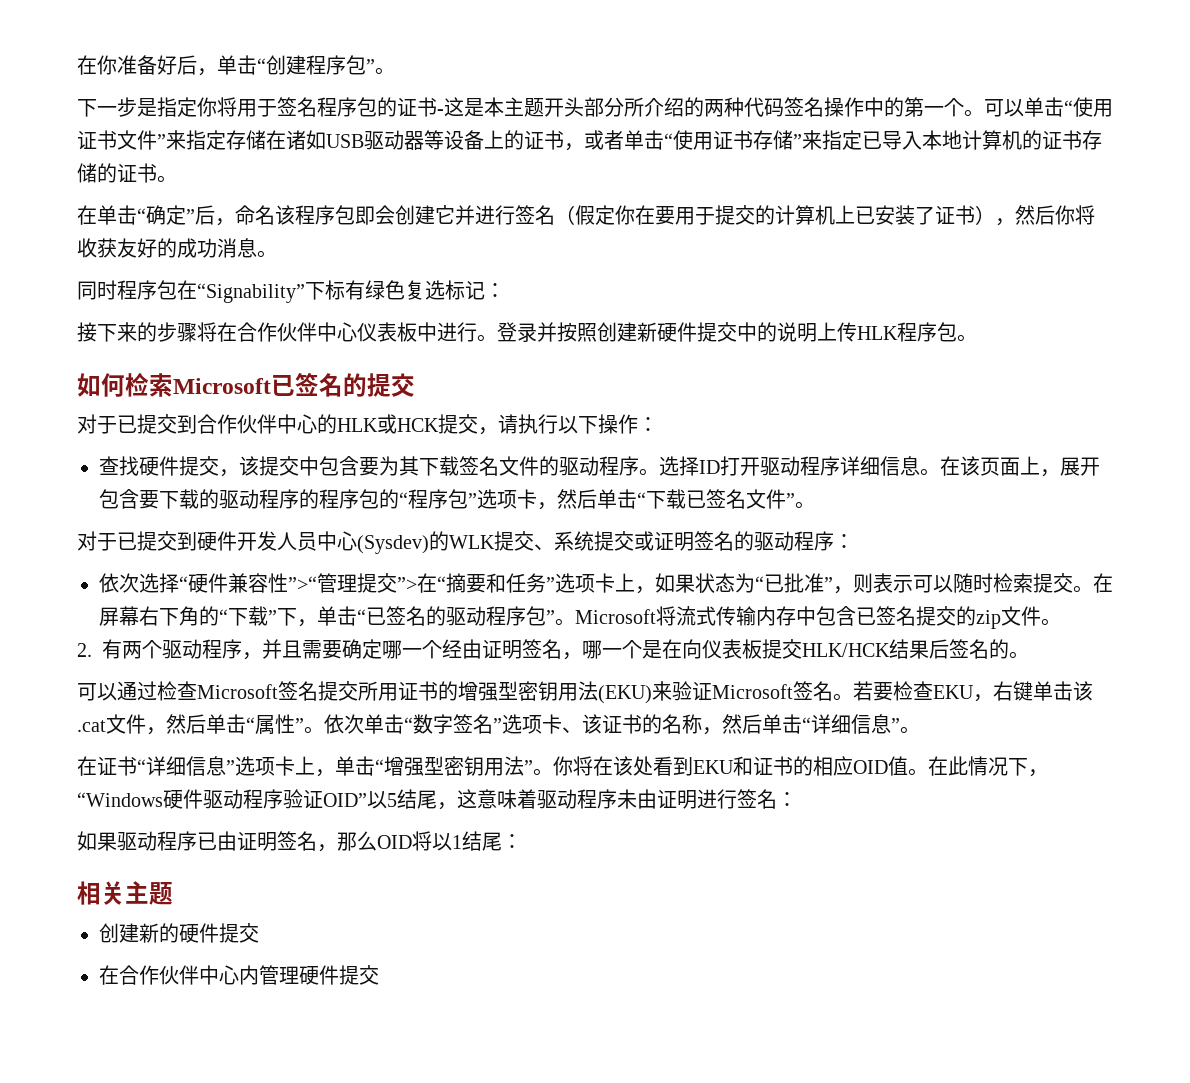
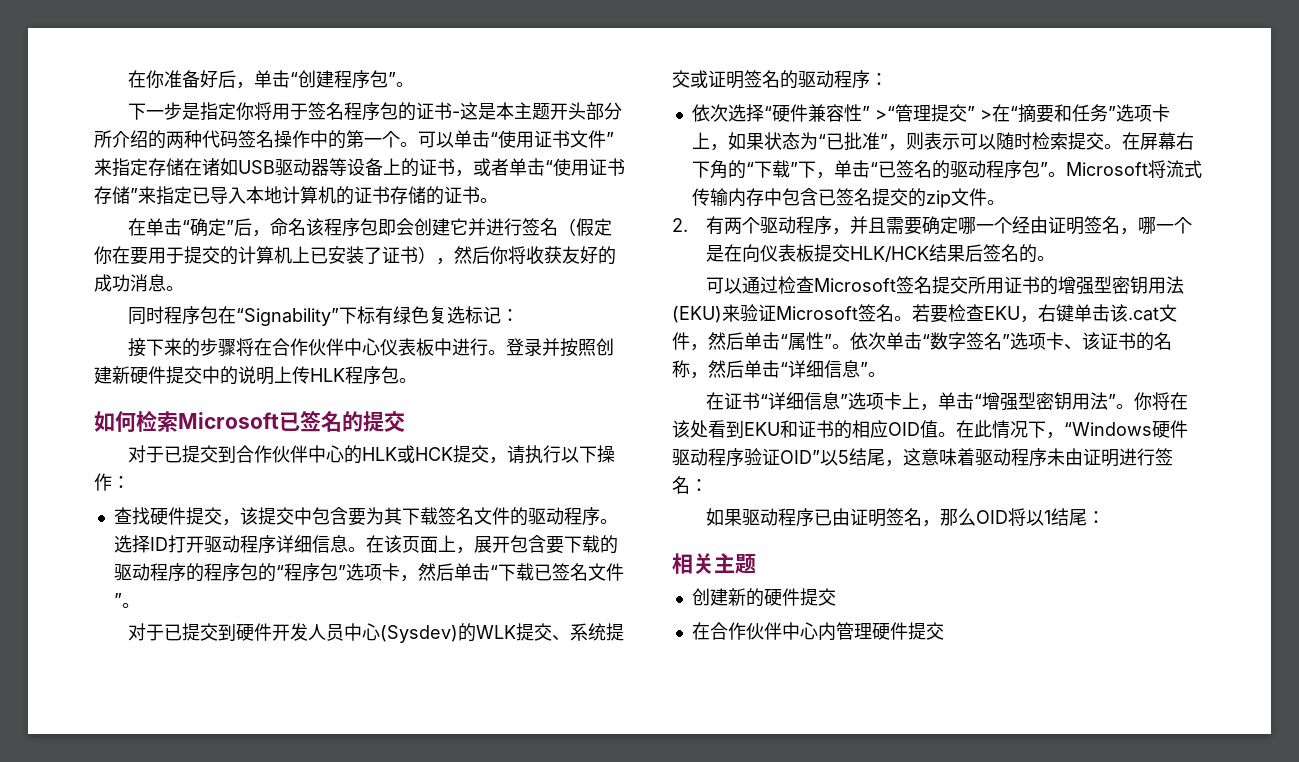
[288,573,417,593] ”>“管理提交”> -> [861,104,992,122] ” >“管理提交” >

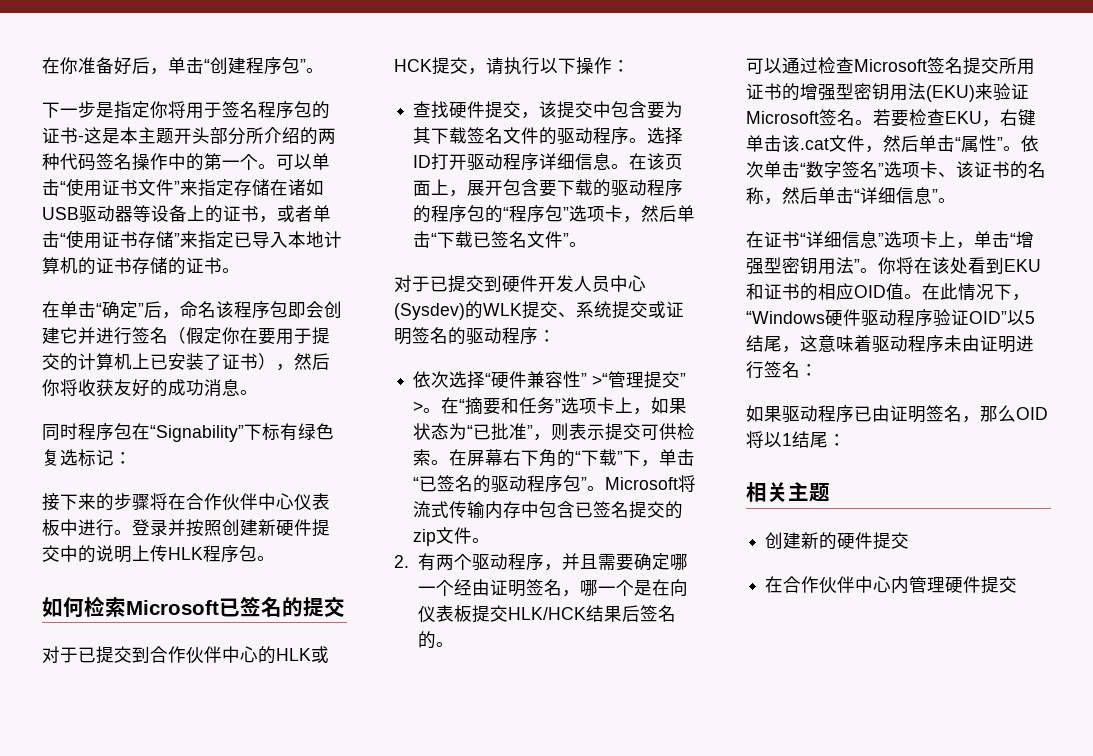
(992, 115) none -> [423,408,442,413] 。
[959,132,1104,150] 可以随时检索提交 -> [605,423,696,441] [413,449,432,466] 提交可供检索

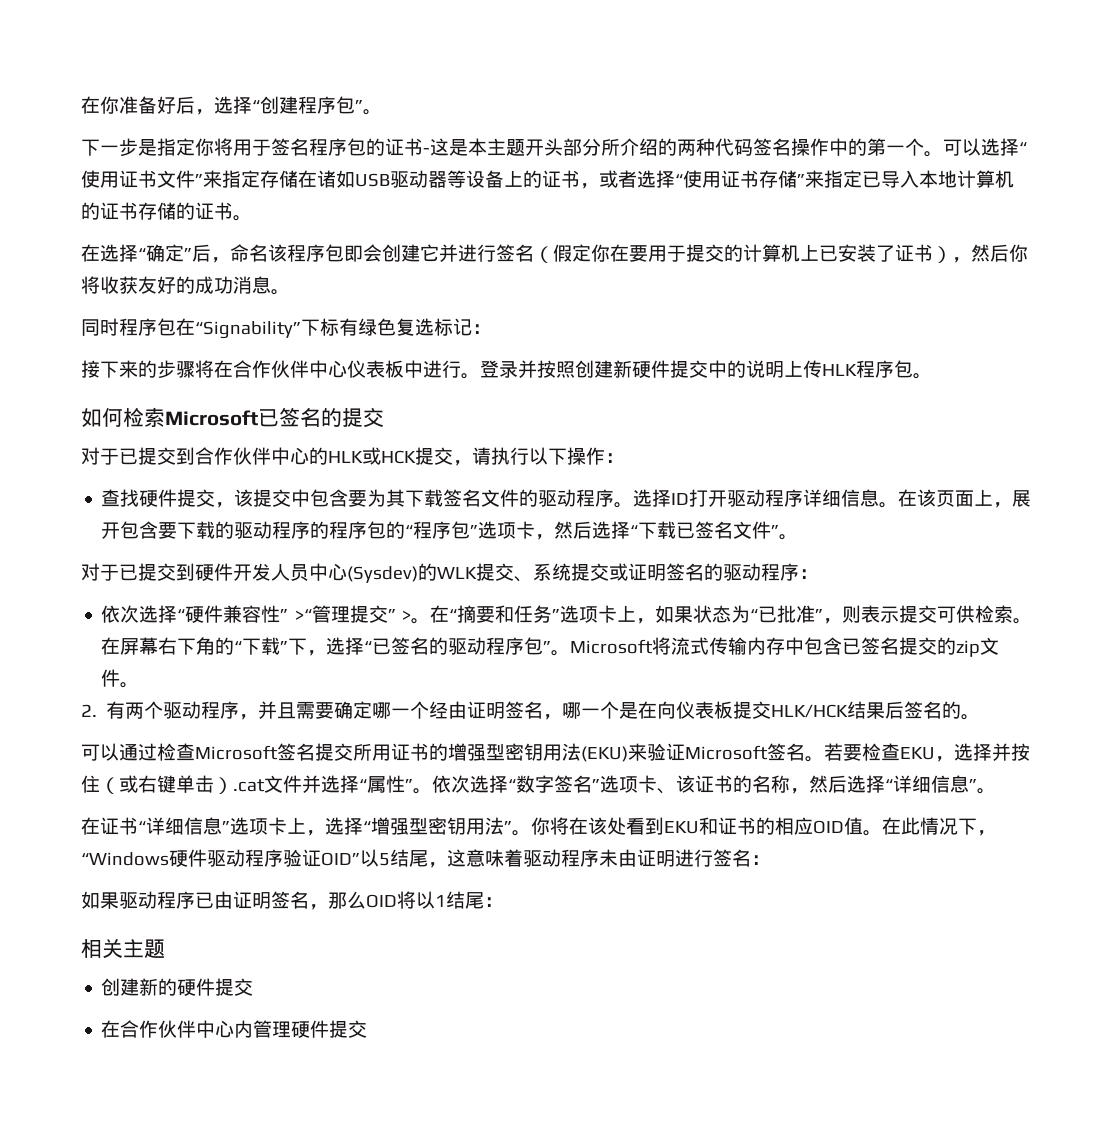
[168,57,204,74] 单击 -> [214,96,252,114] 选择
[312,153,330,170] [42,179,60,196] 单击 -> [981,138,1019,156] 选择
[313,205,331,222] [42,231,60,248] 单击 -> [637,170,675,188] 选择
[60,301,96,318] 单击 -> [100,244,138,262] 选择
[677,205,696,222] [413,231,432,248] 单击 -> [592,521,631,539] 选择
[659,449,696,466] 单击 -> [326,637,365,655] 选择
(1000, 123) none -> [954,743,1030,761] [81,775,138,794] 选择并按住（或
[782,135,800,152] 该 -> [214,777,233,794] ）
[865,135,955,153] ，然后单击 -> [302,775,359,793] 并选择
[764,161,800,178] 单击 -> [470,775,508,793] 选择
[818,187,854,204] 单击 -> [847,775,885,793] 选择
[974,231,1010,248] 单击 -> [325,817,363,835] 选择

